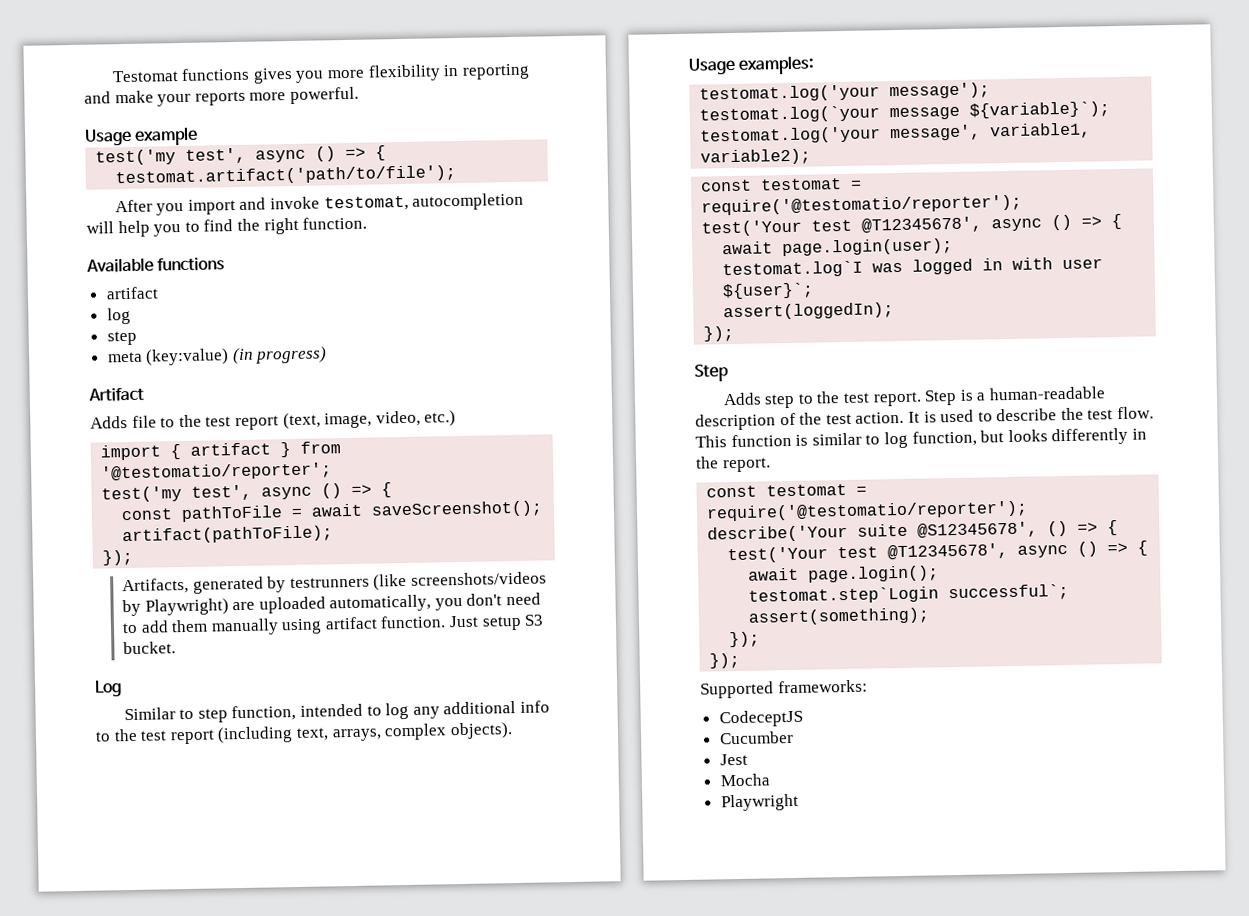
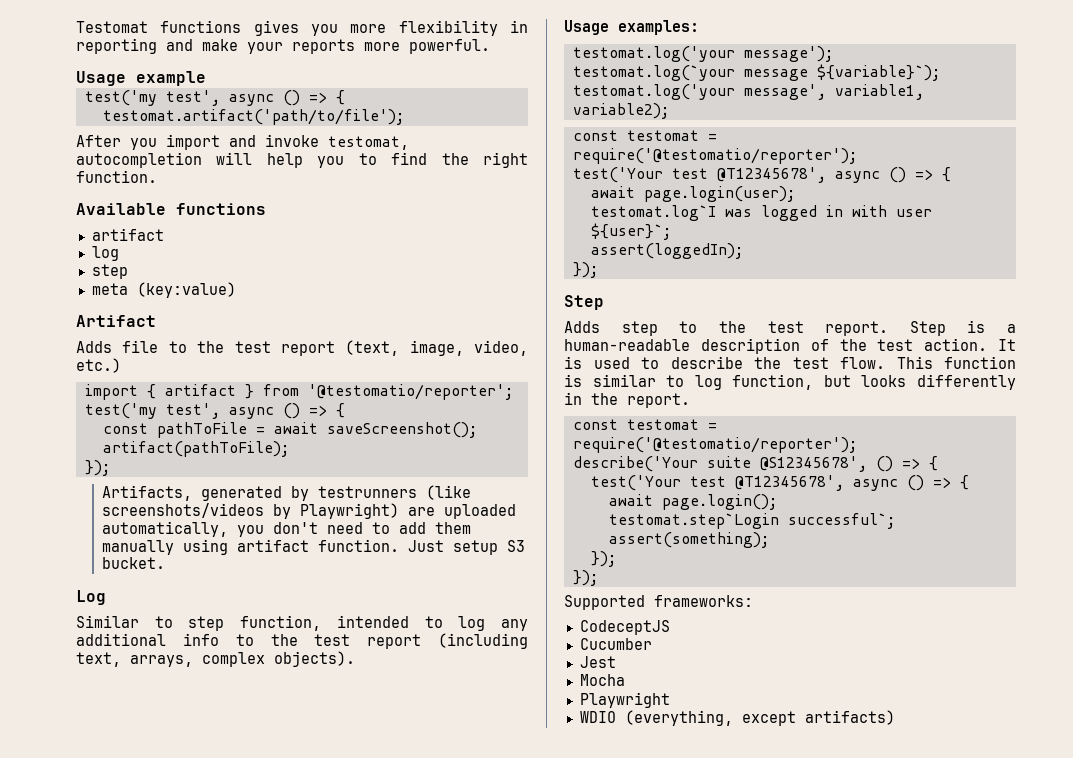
[231,346,328,365] (in progress) -> (236, 290) none
(799, 802) none -> [579,710,895,726] // WDIO (everything, except artifacts)

